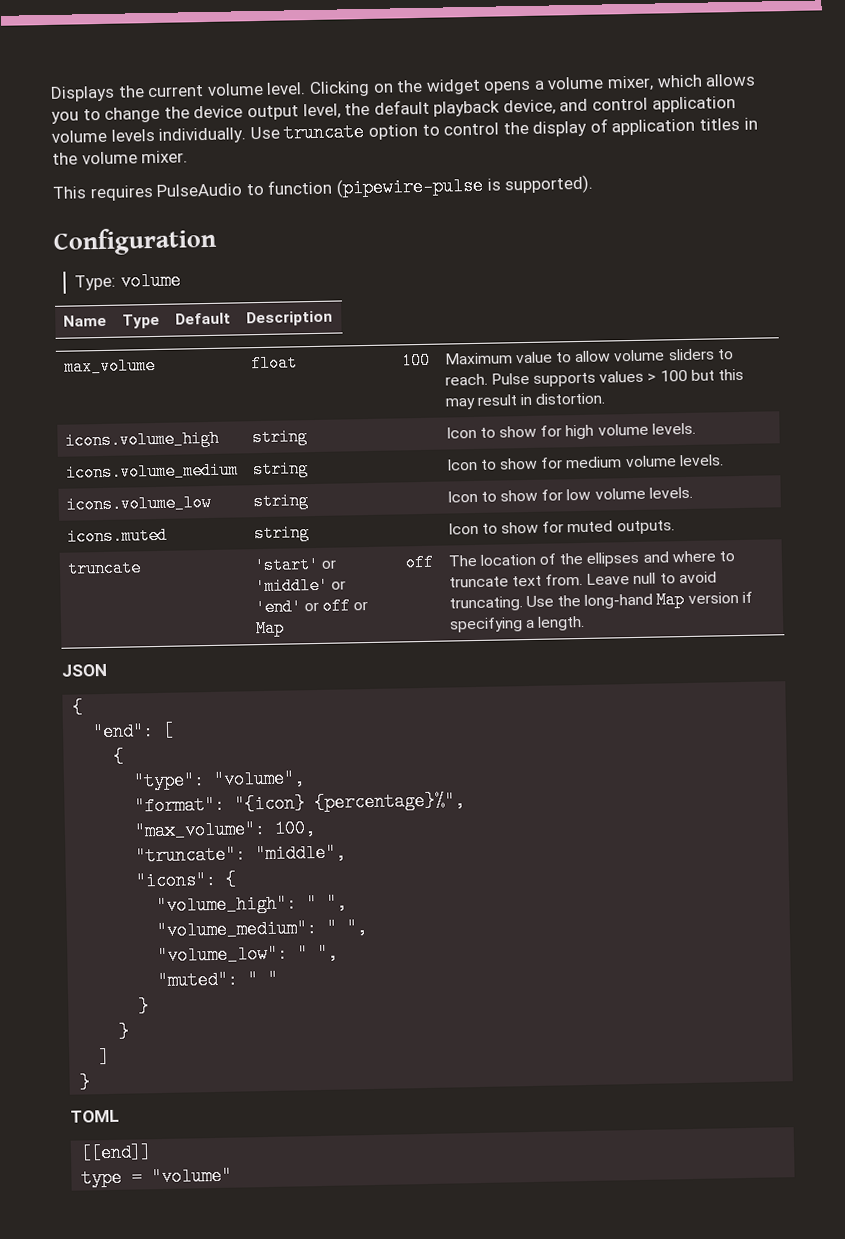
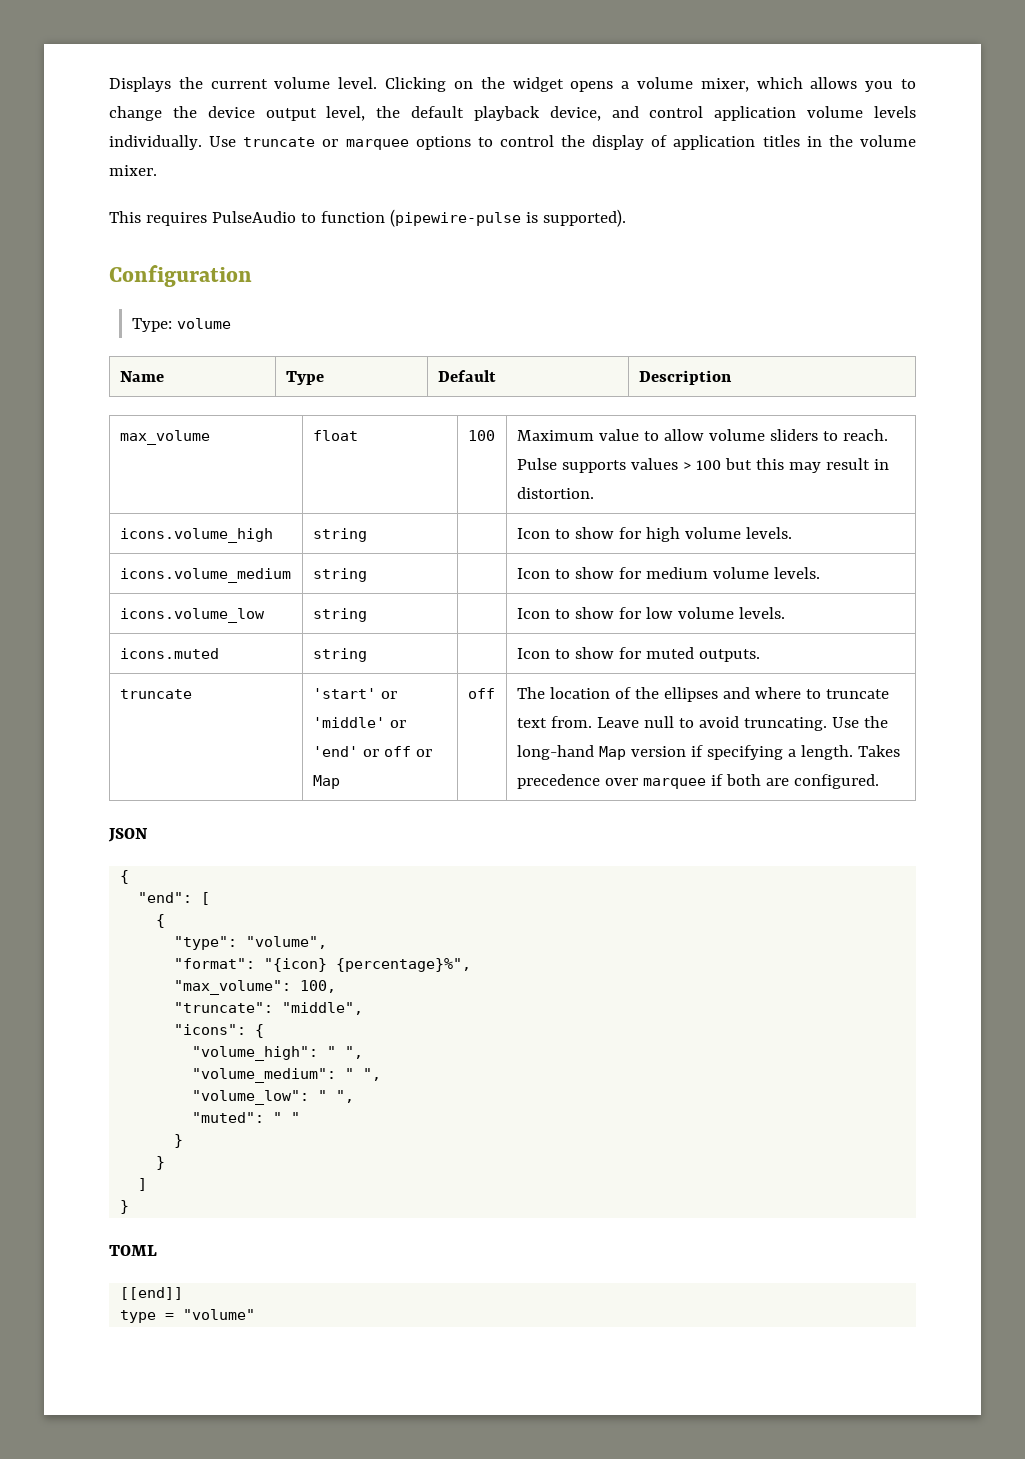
[367,124,418,140] option -> [322,136,471,150] or marquee options
(586, 623) none -> [857,745,900,757] [516,774,879,789] Takes precedence over marquee if both are configured.

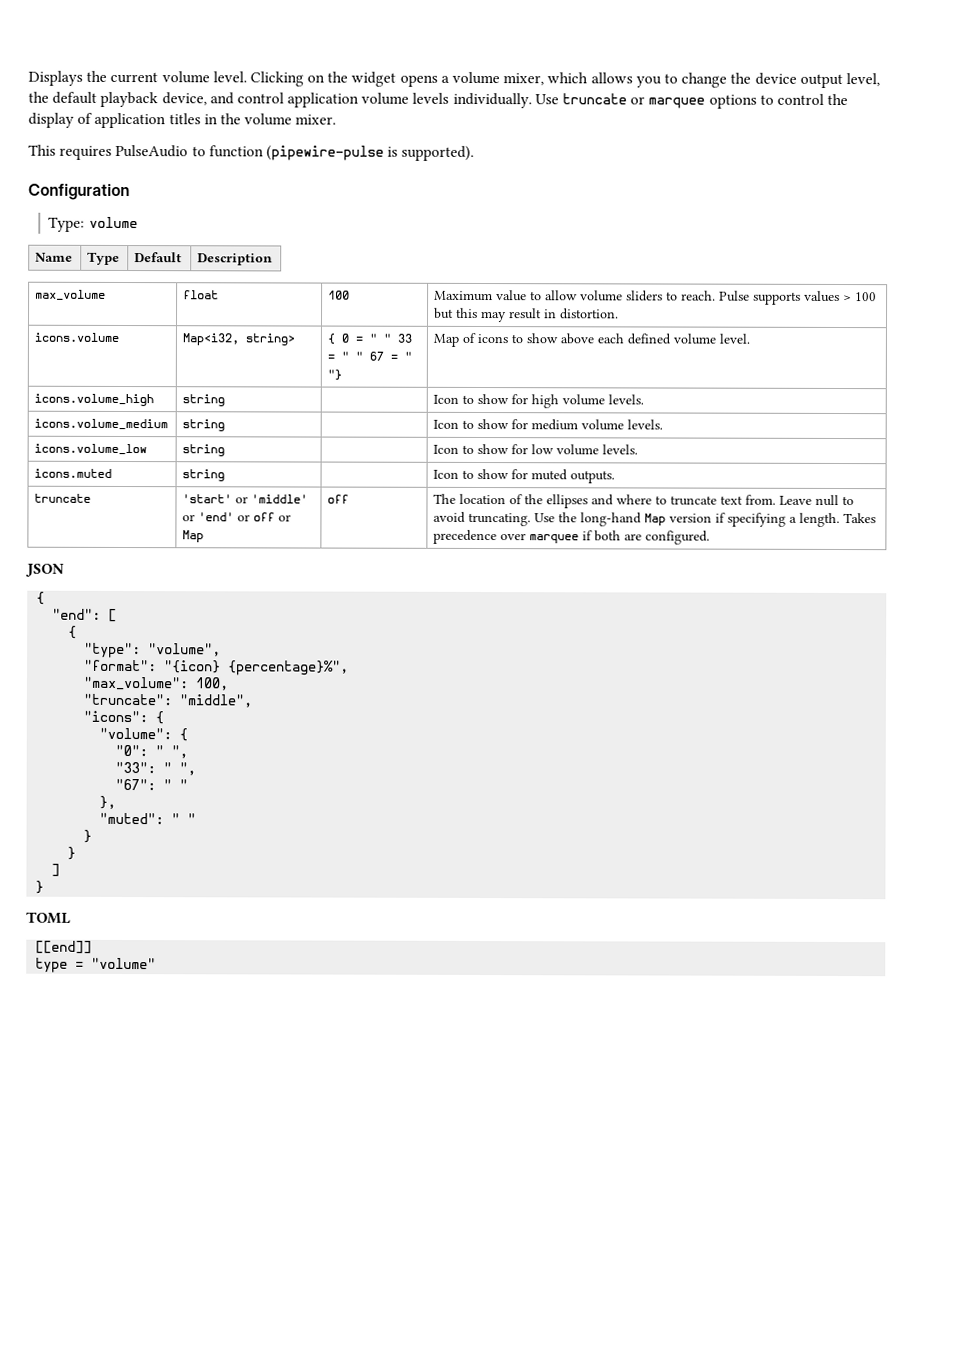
(594, 493) none -> [34,332,120,342] [182,333,296,346] [327,333,413,345] [327,351,413,361] [327,369,343,381] [433,332,751,347] // icons.volume | Map<i32, string> | { 0 = " " 33 = " " 67 = " "} | Map of icons to show above each defined volume level.
[192,1046,364,1061] [192,1068,382,1083] [192,1090,355,1105] "volume_high": " ", // "volume_medium": " ", // "volume_low": " ", -> [99,727,189,742] [115,744,189,759] [115,761,197,776] [115,778,189,791] [99,795,117,809] "volume": { // "0": " ", // "33": " ", // "67": " " // },

